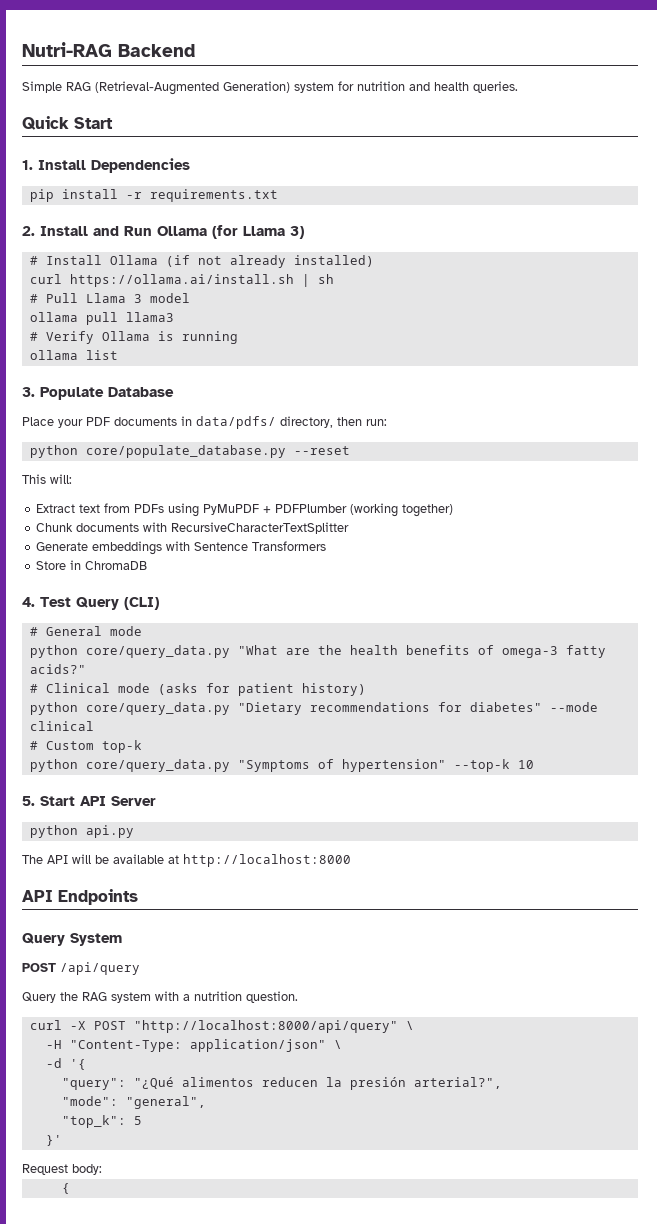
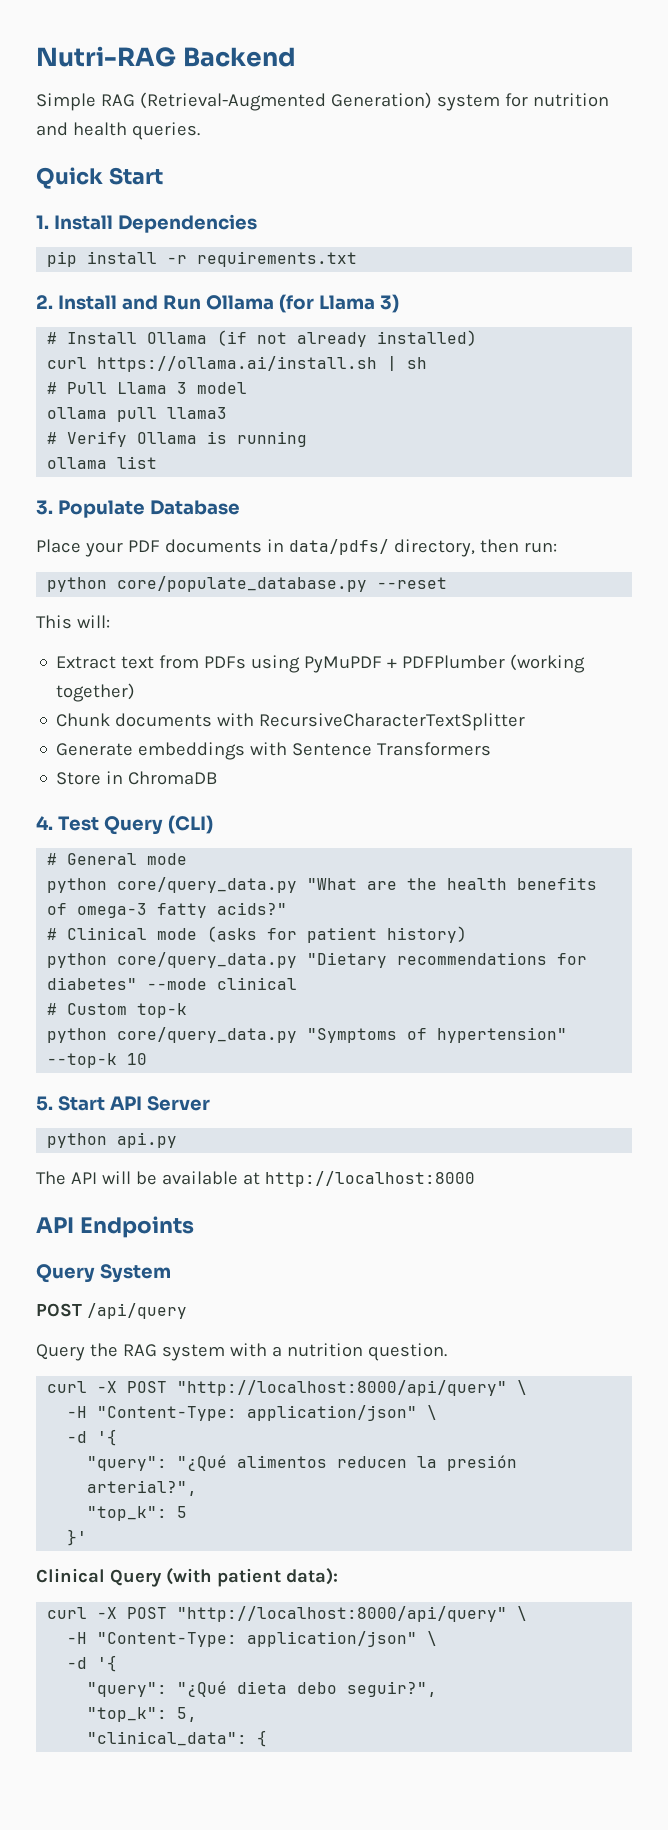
[61,1096,206,1109] // "mode": "general", -> (198, 1488) none
[22,1164,102,1175] Request body: // -> [36,1568,338,1587] [47,1606,528,1622] [67,1631,438,1647] [67,1655,118,1672] [87,1681,438,1697] [87,1707,198,1722] [87,1731,248,1746] Clinical Query (with patient data): // curl -X POST "http://localhost:8000/api/query" \ // -H "Content-Type: application/json" \ // -d '{ // "query": "¿Qué dieta debo seguir?", // "top_k": 5, // "clinical_data":

